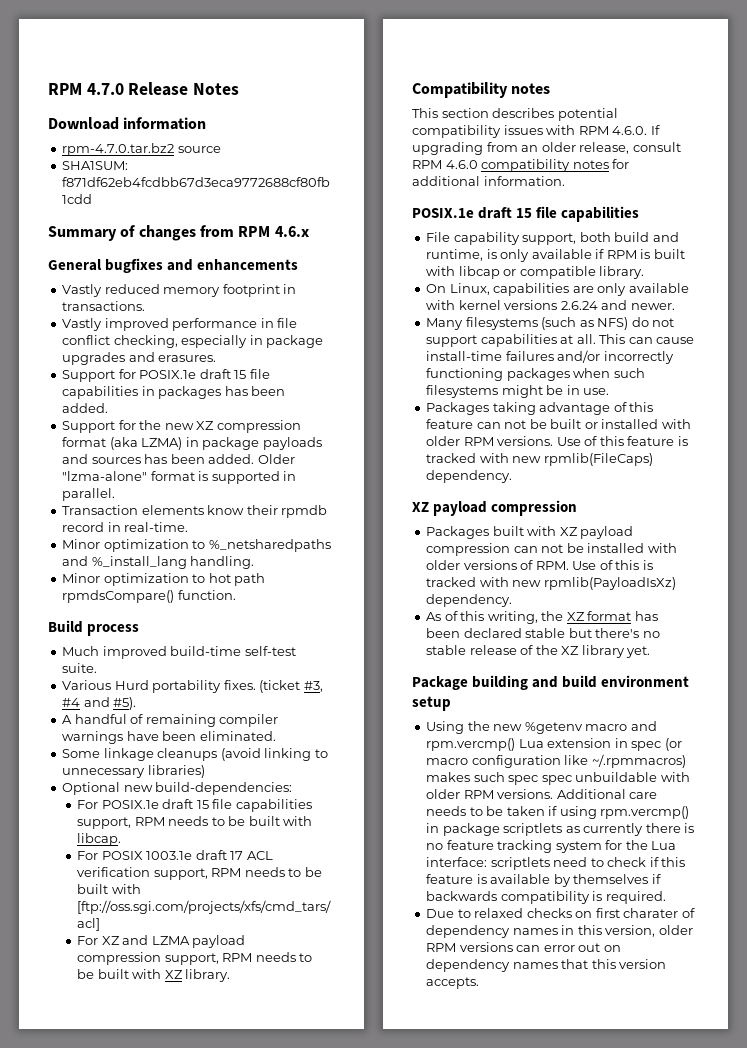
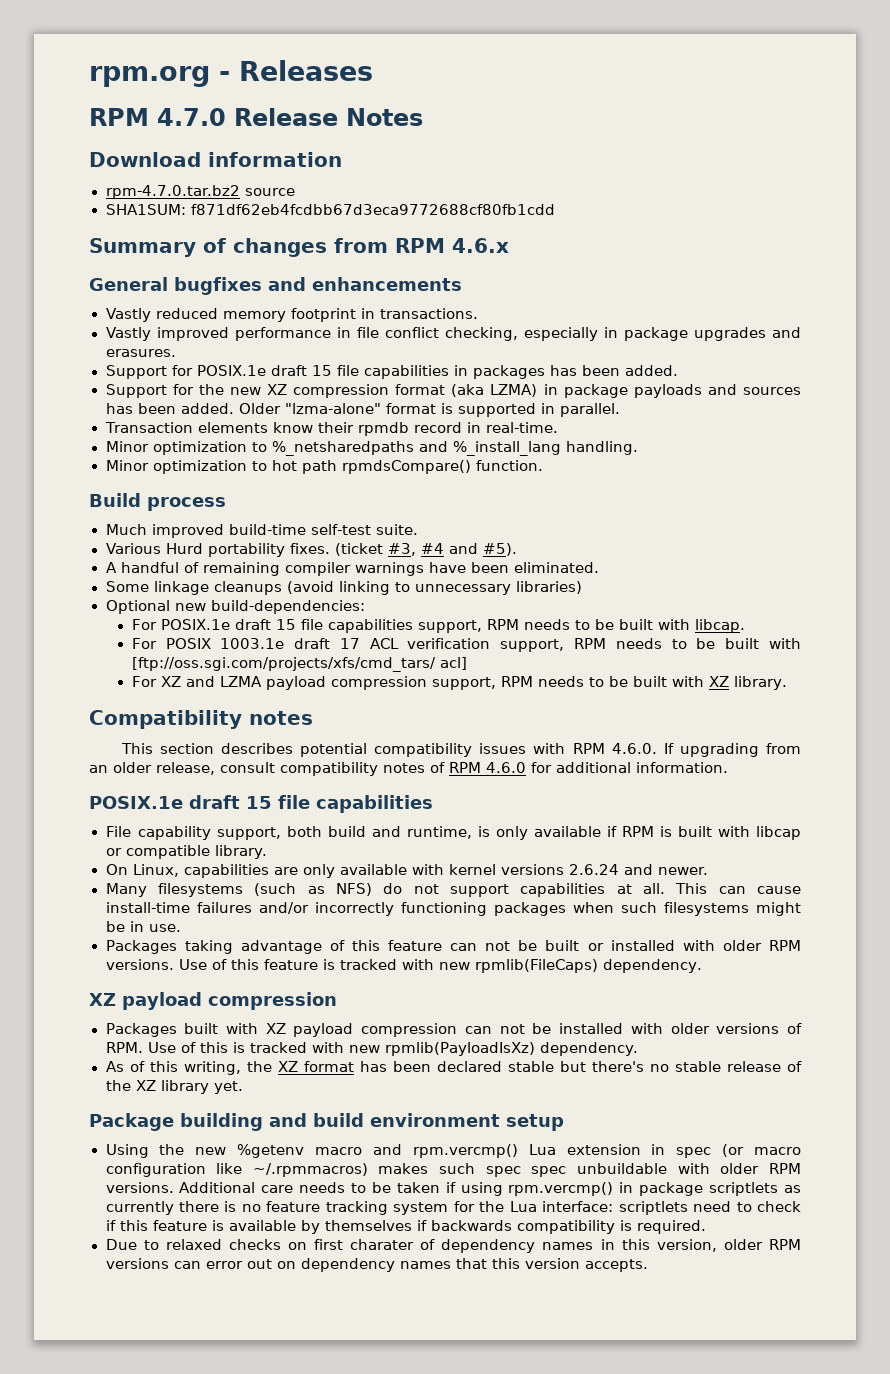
(48, 89) none -> [89,60,373,87] rpm.org - Releases //
[412,159,609,172] RPM 4.6.0 compatibility notes -> [280,762,526,776] compatibility notes of RPM 4.6.0

